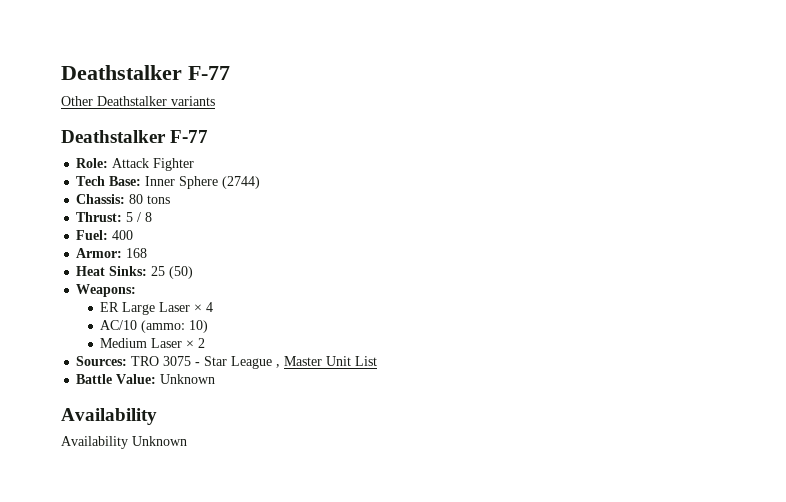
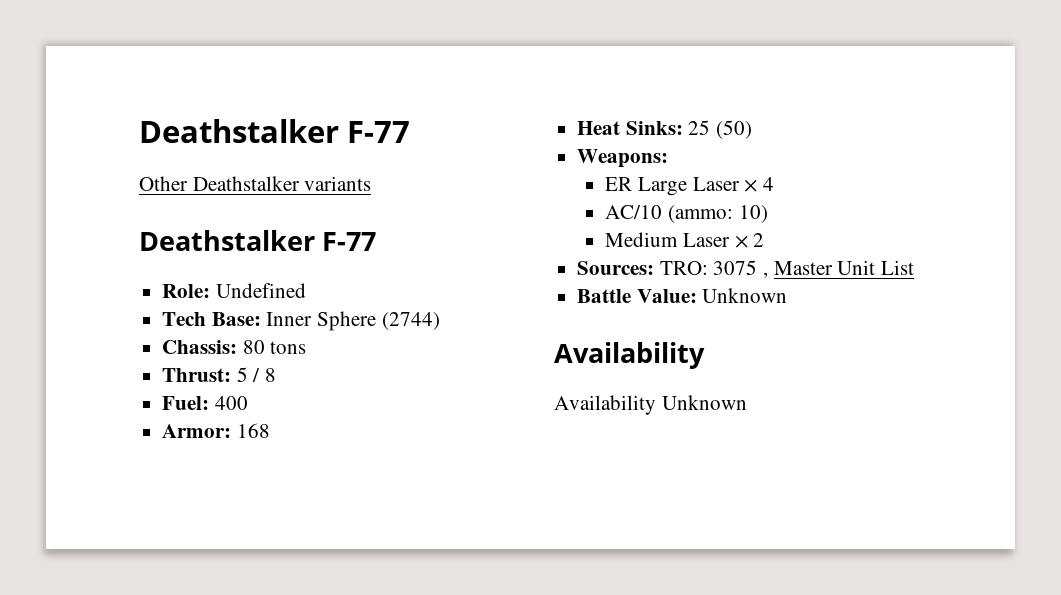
[112,158,195,171] Attack Fighter -> [215,283,306,298] Undefined
[131,356,273,369] TRO 3075 - Star League -> [659,260,758,275] TRO: 3075

